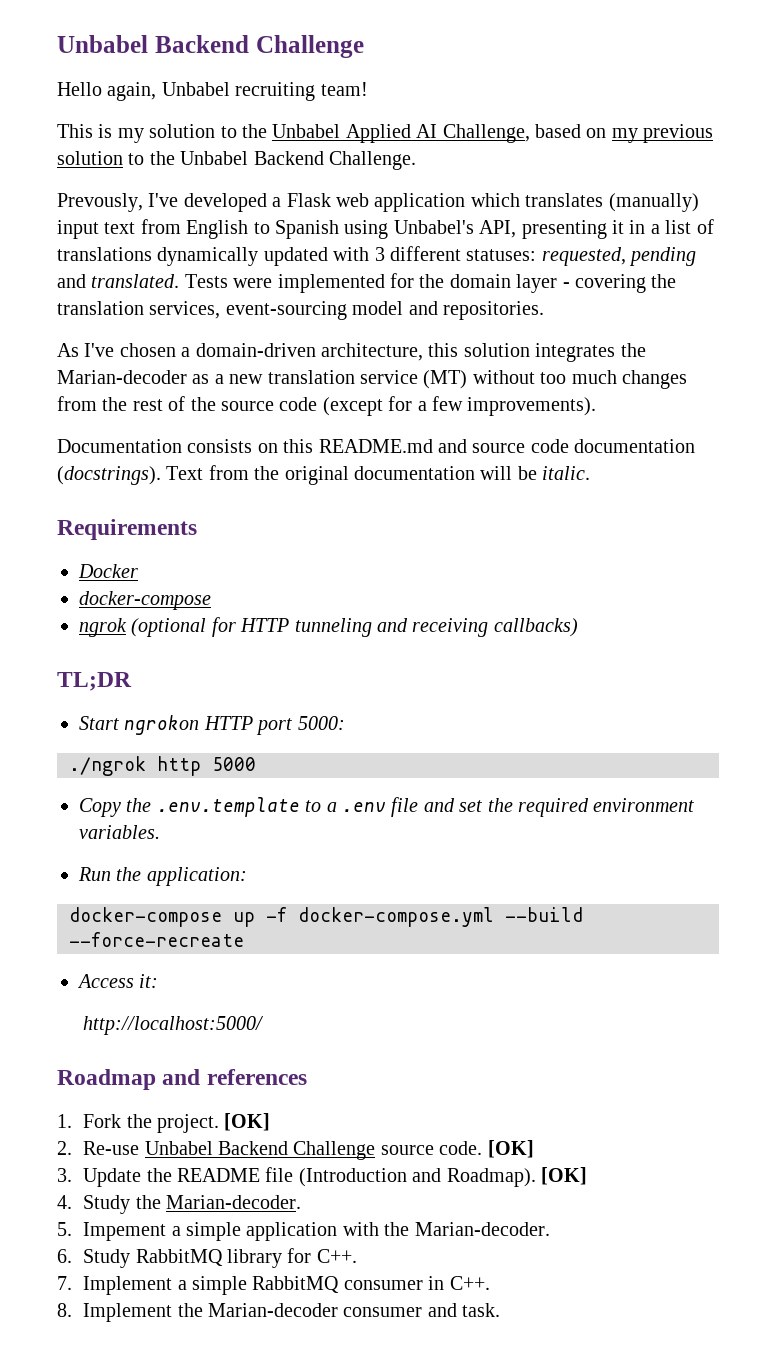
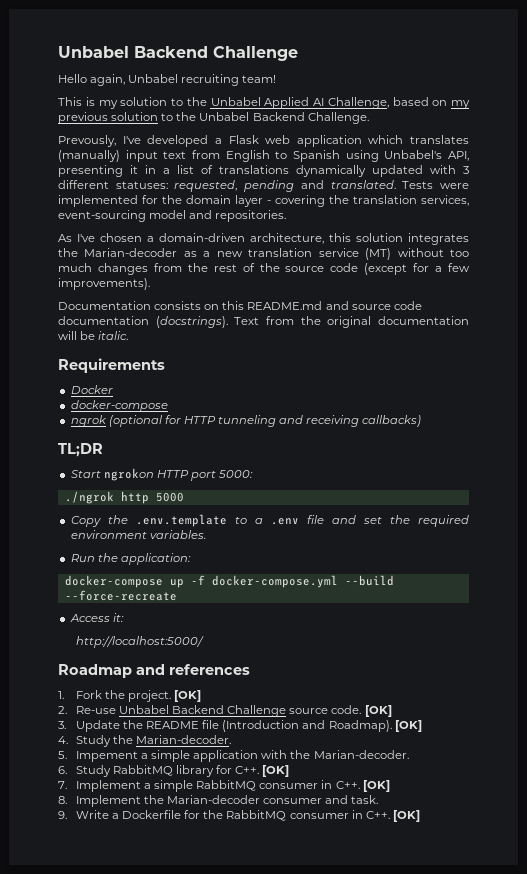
(357, 1256) none -> [262,765,290,777] [OK]
(490, 1283) none -> [362,780,390,792] [OK]
(501, 1310) none -> [58,810,420,822] // 9. Write a Dockerfile for the RabbitMQ consumer in C++. [OK]

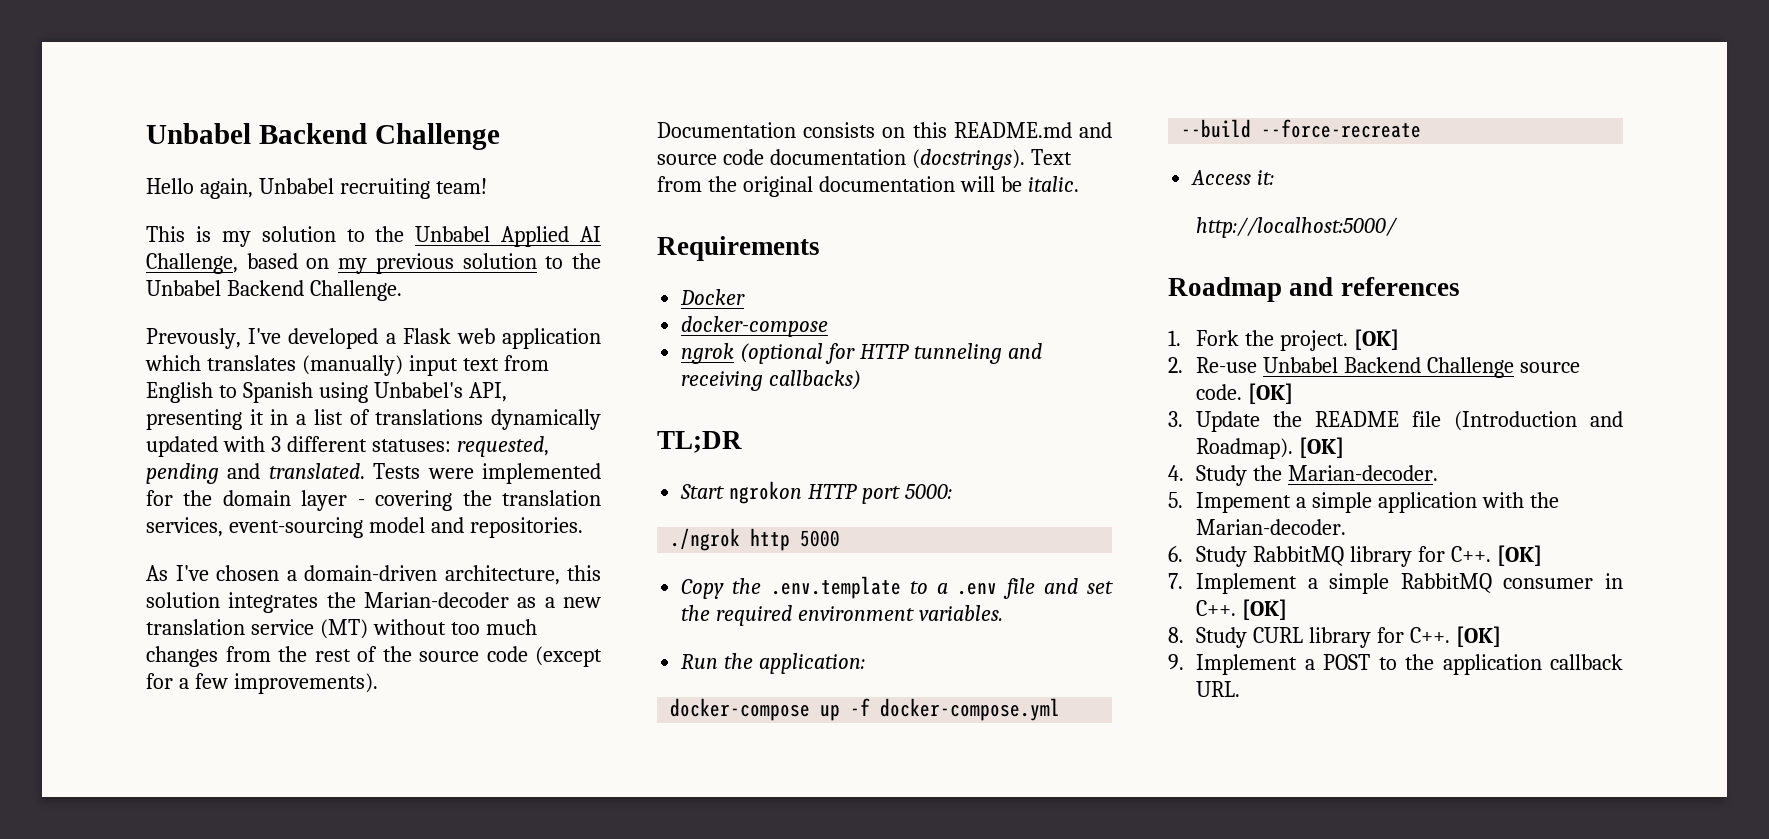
[75,795,379,807] [58,810,420,822] Implement the Marian-decoder consumer and task. // 9. Write a Dockerfile for the RabbitMQ consumer in C++. [OK] -> [1196,626,1502,648] [1168,654,1623,675] [1196,681,1241,697] Study CURL library for C++. [OK] // 9. Implement a POST to the application callback URL.

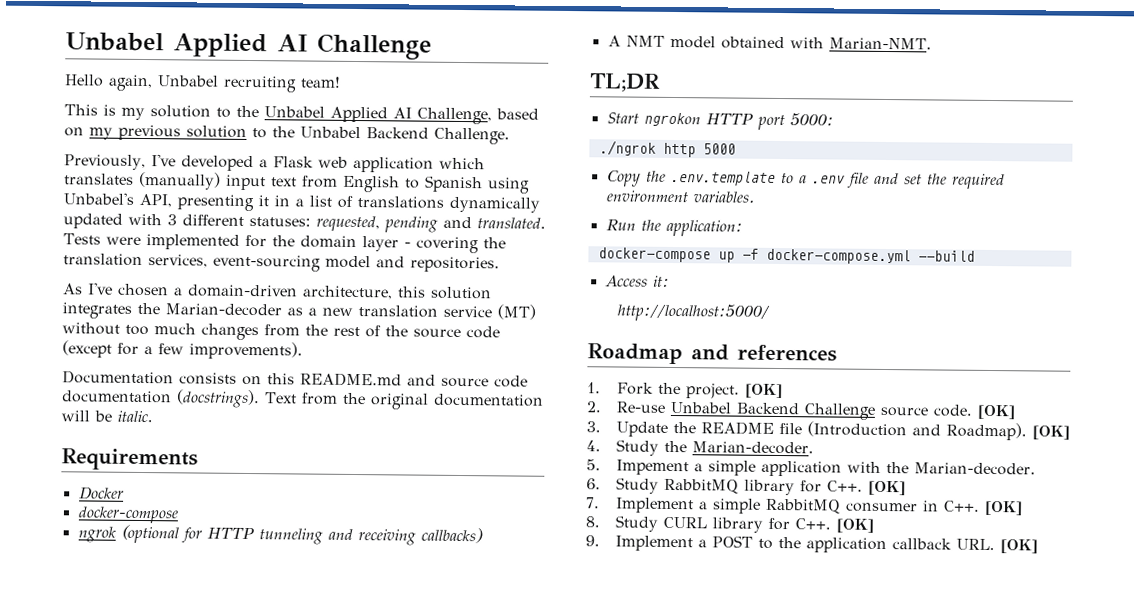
[146,123,367,144] Unbabel Backend -> [65,32,308,58] Unbabel Applied AI
[146,328,241,349] Prevously, -> [64,154,146,171] Previously,
(862, 380) none -> [607,35,932,50] // A NMT model obtained with Marian-NMT.
[1261,119,1422,138] --force-recreate -> (975, 256) none
(1241, 689) none -> [999,539,1038,554] [OK]

